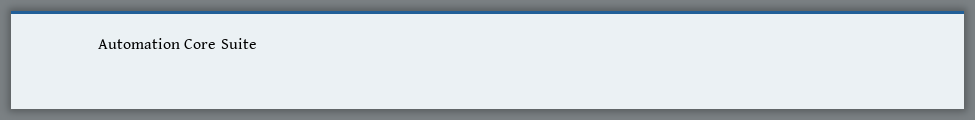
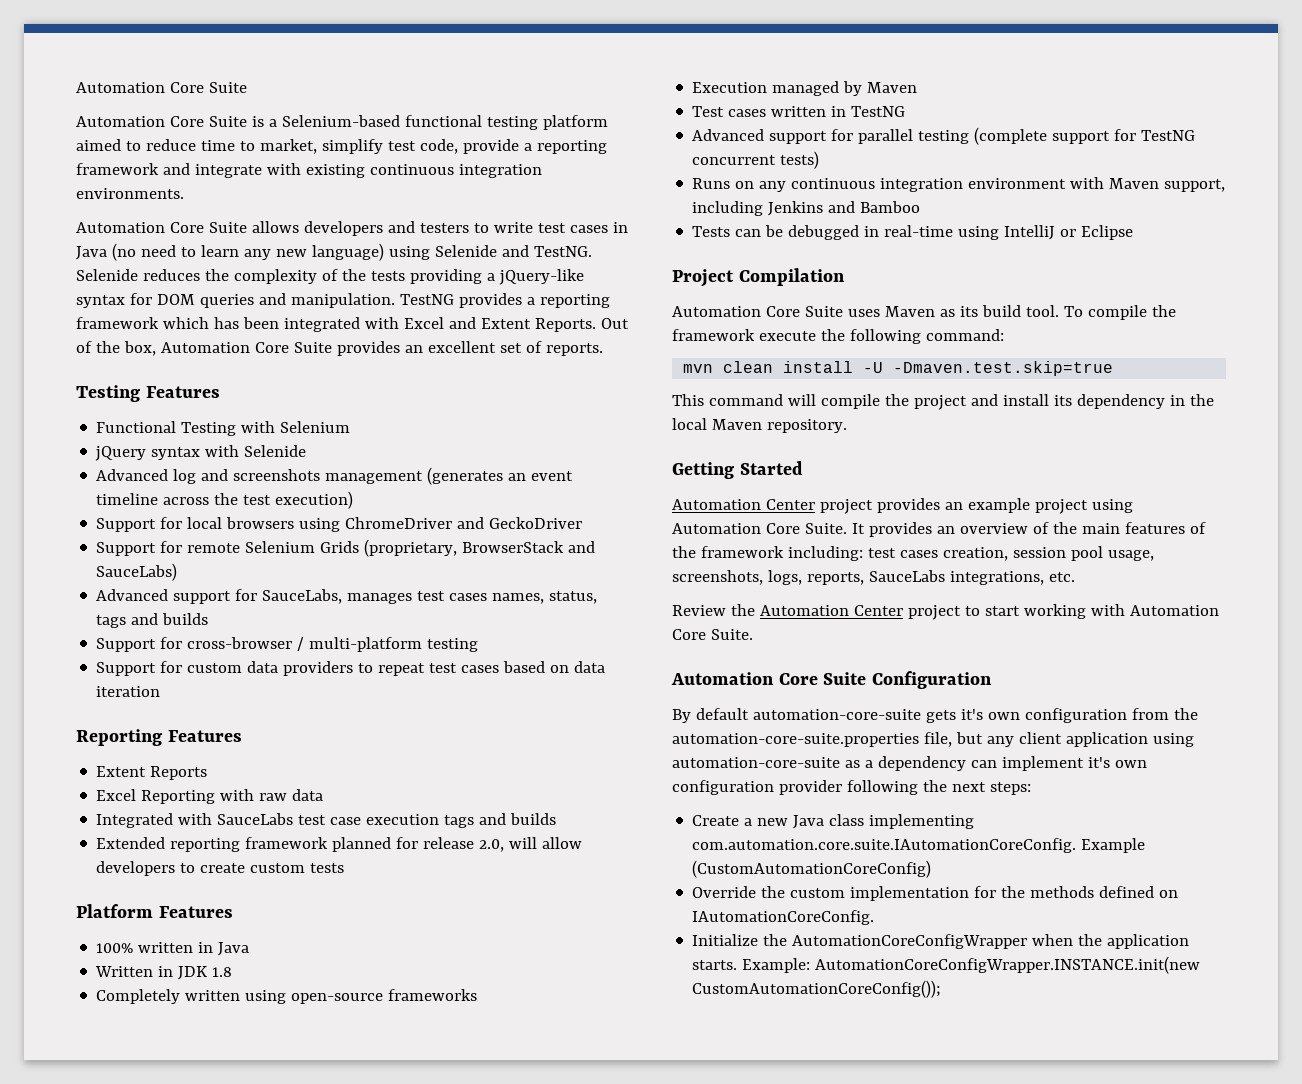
[98,38,257,49] Automation Core Suite -> [76,82,247,93] [76,115,608,130] [76,139,607,154] [76,163,542,178] [76,188,184,199] [76,221,628,236] [76,243,592,261] [76,269,584,285] [76,293,610,308] [76,317,629,332] [76,341,603,356] [76,385,220,402] [96,421,351,436] [95,445,307,461] [96,467,574,485] [96,491,354,509] [96,517,583,532] [96,539,596,557] [96,563,178,581] [96,589,598,604] [96,613,209,628] [96,637,479,652] [96,661,606,676] [96,686,161,697] [76,729,242,746] [96,766,208,780] [96,789,324,804] [96,813,557,828] [96,837,583,852] [96,861,345,876] [76,904,233,918] [96,942,250,956] [95,966,233,980] [96,989,478,1004] [692,81,918,96] [692,106,906,117] [692,127,1196,145] [692,151,820,169] [692,177,1226,192] [692,201,921,216] [692,225,1134,240] [672,268,845,287] [672,305,1176,320] [672,329,1004,344] [683,361,1114,376] [672,394,1214,410] [672,418,847,433] [672,461,803,479] [672,498,1133,514] [672,522,1206,537] [672,546,1154,561] [672,570,1075,585] [672,604,1219,620] [672,629,753,640] [671,671,992,689] [672,708,1198,723] [672,732,1194,747] [672,756,1147,771] [672,780,1031,795] [692,814,975,829] [692,838,1146,853] [692,860,932,878] [692,886,1179,901] [692,910,875,925] [692,934,1190,949] [692,956,1201,974] [692,980,942,998] Automation Core Suite // Automation Core Suite is a Selenium-based functional testing platform aimed to reduce time to market, simplify test code, provide a reporting framework and integrate with existing continuous integration environments. // Automation Core Suite allows developers and testers to write test cases in Java (no need to learn any new language) using Selenide and TestNG. Selenide reduces the complexity of the tests providing a jQuery-like syntax for DOM queries and manipulation. TestNG provides a reporting framework which has been integrated with Excel and Extent Reports. Out of the box, Automation Core Suite provides an excellent set of reports. // Testing Features // Functional Testing with Selenium // jQuery syntax with Selenide // Advanced log and screenshots management (generates an event timeline across the test execution) // Support for local browsers using ChromeDriver and GeckoDriver // Support for remote Selenium Grids (proprietary, BrowserStack and SauceLabs) // Advanced support for SauceLabs, manages test cases names, status, tags and builds // Support for cross-browser / multi-platform testing // Support for custom data providers to repeat test cases based on data iteration // Reporting Features // Extent Reports // Excel Reporting with raw data // Integrated with SauceLabs test case execution tags and builds // Extended reporting framework planned for release 2.0, will allow developers to create custom tests // Platform Features // 100% written in Java // Written in JDK 1.8 // Completely written using open-source frameworks // Execution managed by Maven // Test cases written in TestNG // Advanced support for parallel testing (complete support for TestNG concurrent tests) // Runs on any continuous integration environment with Maven support, including Jenkins and Bamboo // Tests can be debugged in real-time using IntelliJ or Eclipse // Project Compilation // Automation Core Suite uses Maven as its build tool. To compile the framework execute the following command: // mvn clean install -U -Dmaven.test.skip=true // This command will compile the project and install its dependency in the local Maven repository. // Getting Started // Automation Center project provides an example project using Automation Core Suite. It provides an overview of the main features of the framework including: test cases creation, session pool usage, screenshots, logs, reports, SauceLabs integrations, etc. // Review the Automation Center project to start working with Automation Core Suite. // Automation Core Suite Configuration // By default automation-core-suite gets it's own configuration from the automation-core-suite.properties file, but any client application using automation-core-suite as a dependency can implement it's own configuration provider following the next steps: // Create a new Java class implementing com.automation.core.suite.IAutomationCoreConfig. Example (CustomAutomationCoreConfig) // Override the custom implementation for the methods defined on IAutomationCoreConfig. // Initialize the AutomationCoreConfigWrapper when the application starts. Example: AutomationCoreConfigWrapper.INSTANCE.init(new CustomAutomationCoreConfig());

